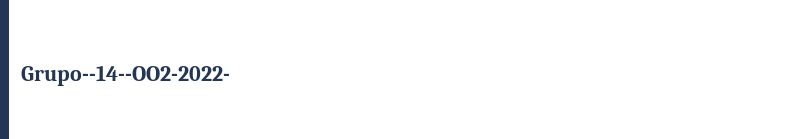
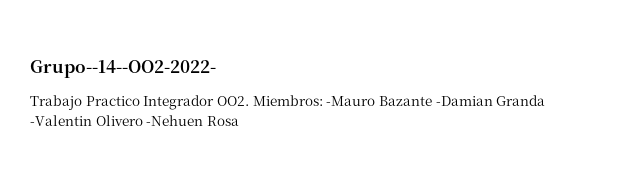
(230, 75) none -> [30,95,546,110] [30,115,239,126] // Trabajo Practico Integrador OO2. Miembros: -Mauro Bazante -Damian Granda -Valentin Olivero -Nehuen Rosa

